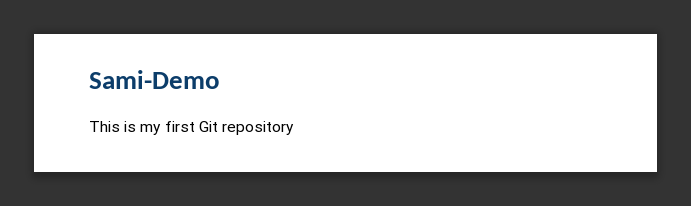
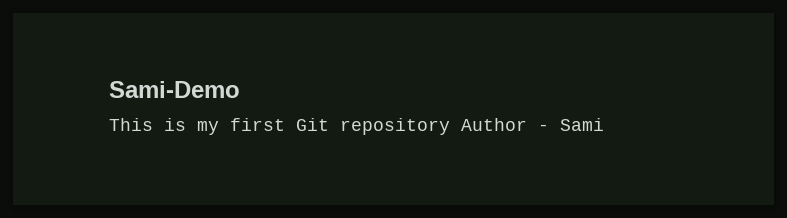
(294, 128) none -> [461,118,604,131] Author - Sami

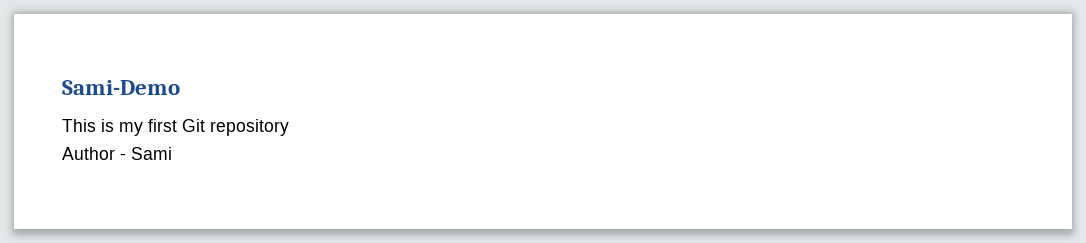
(450, 126) none -> (289, 127) //

